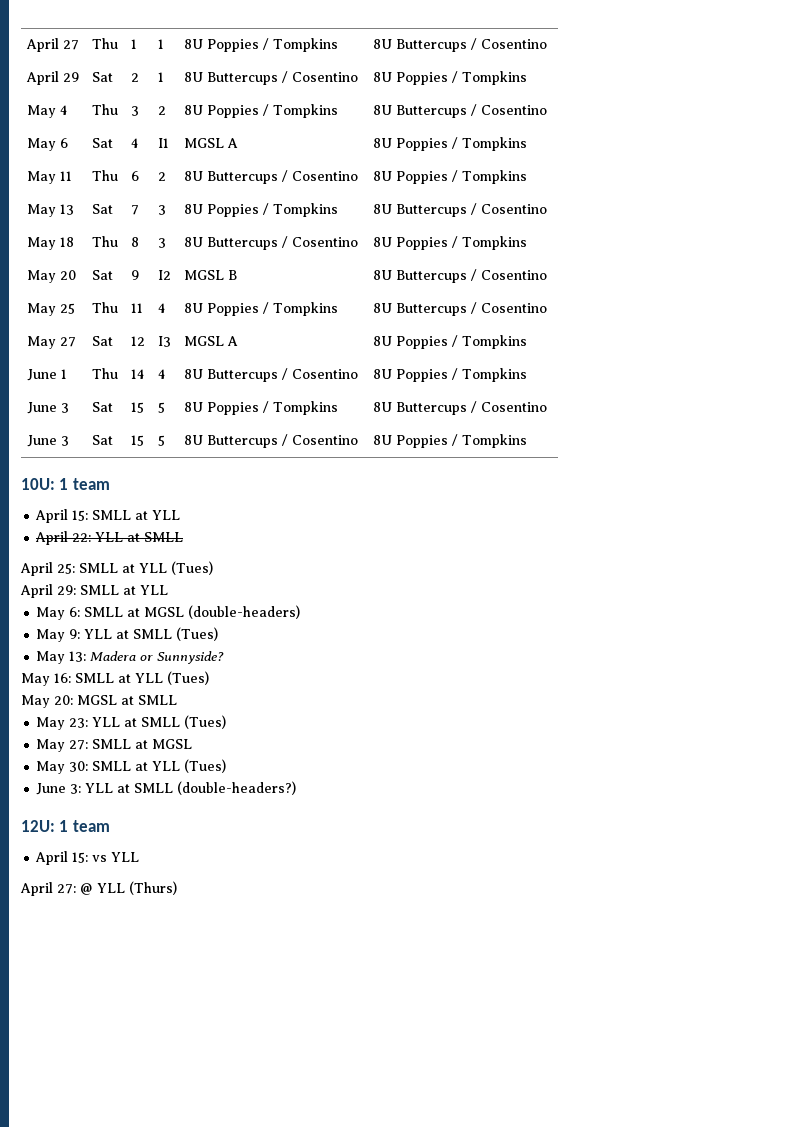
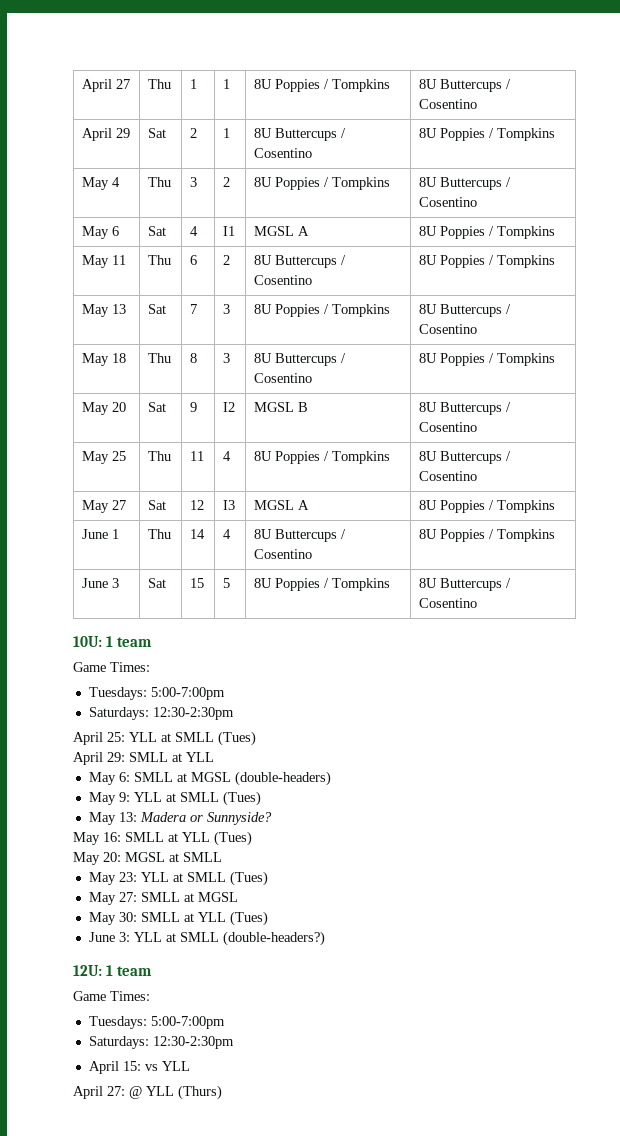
[26,435,69,447] [91,435,113,445] [130,435,144,446] [157,435,165,446] [183,434,358,448] [372,434,527,448] [21,478,110,490] [35,509,181,523] [35,531,184,545] [20,562,167,576] // June 3 | Sat | 15 | 5 | 8U Buttercups / Cosentino | 8U Poppies / Tompkins // 10U: 1 team // April 15: SMLL at YLL // April 22: YLL at SMLL // April 25: SMLL at YLL -> [73,636,152,647] [73,662,150,672] [88,687,225,700] [88,707,234,720] [73,732,214,745] // 10U: 1 team // Game Times: // Tuesdays: 5:00-7:00pm // Saturdays: 12:30-2:30pm // April 25: YLL at SMLL
(110, 826) none -> [73,991,150,1001] [88,1016,225,1029] [88,1036,234,1049] // Game Times: // Tuesdays: 5:00-7:00pm // Saturdays: 12:30-2:30pm

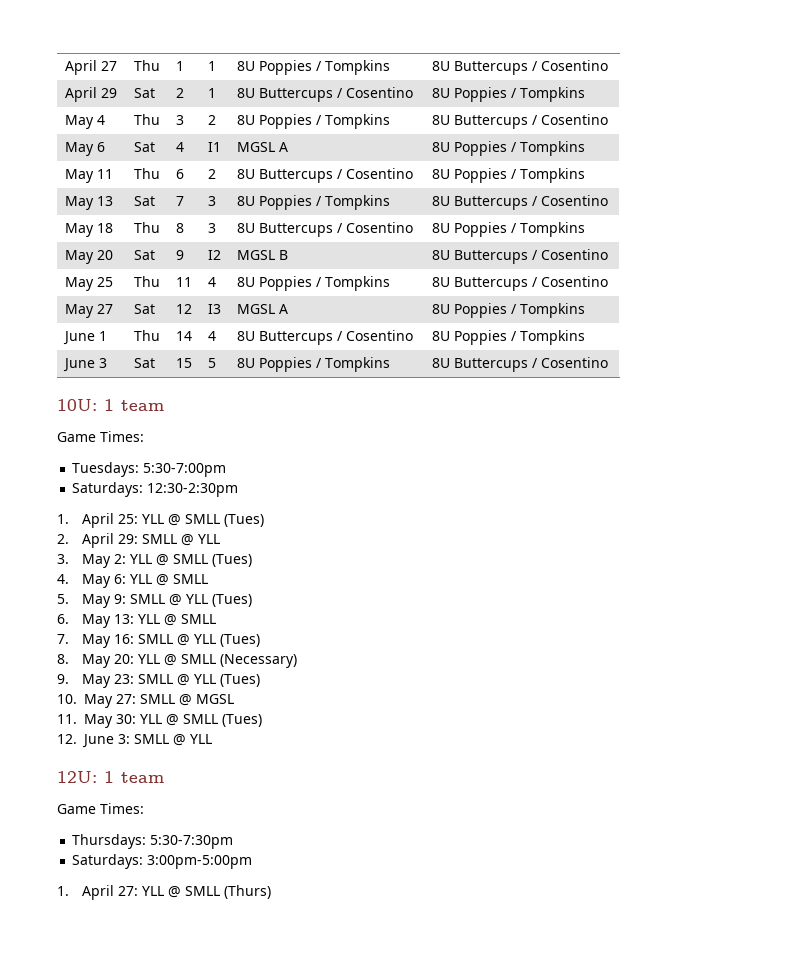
[150,687,225,700] [88,707,234,720] 5:00-7:00pm // Saturdays: 12:30-2:30pm // -> [143,463,227,477] [72,482,239,497] [57,514,69,524] 5:30-7:00pm // Saturdays: 12:30-2:30pm // 1.
[161,731,256,746] at SMLL (Tues) // -> [167,514,264,527] [57,534,69,544] @ SMLL (Tues) // 2.
[172,752,214,762] [88,771,331,786] [88,791,261,806] [88,812,272,825] at YLL // May 6: SMLL at MGSL (double-headers) // May 9: YLL at SMLL (Tues) // May 13: Madera or Sunnyside? // -> [180,534,220,546] [57,554,252,568] [57,574,208,588] [57,594,252,608] [57,614,216,628] [57,634,69,644] @ YLL // 3. May 2: YLL @ SMLL (Tues) // 4. May 6: YLL @ SMLL // 5. May 9: SMLL @ YLL (Tues) // 6. May 13: YLL @ SMLL // 7.
[168,831,252,846] at YLL (Tues) // -> [176,634,260,647] [57,654,69,664] @ YLL (Tues) // 8.
[125,852,222,862] [88,871,268,886] [88,892,238,905] [88,911,268,926] [88,931,325,946] MGSL at SMLL // May 23: YLL at SMLL (Tues) // May 27: SMLL at MGSL // May 30: SMLL at YLL (Tues) // June 3: YLL at SMLL (double-headers?) -> [137,654,297,668] [57,674,260,688] [57,694,234,708] [57,714,262,728] [57,734,212,748] YLL @ SMLL (Necessary) // 9. May 23: SMLL @ YLL (Tues) // 10. May 27: SMLL @ MGSL // 11. May 30: YLL @ SMLL (Tues) // 12. June 3: SMLL @ YLL
[88,1016,225,1029] [88,1036,234,1049] [88,1061,190,1074] [73,1086,174,1099] Tuesdays: 5:00-7:00pm // Saturdays: 12:30-2:30pm // April 15: vs YLL // April 27: @ YLL -> [72,834,234,849] [72,854,253,869] [57,885,220,900] Thursdays: 5:30-7:30pm // Saturdays: 3:00pm-5:00pm // 1. April 27: YLL @ SMLL

